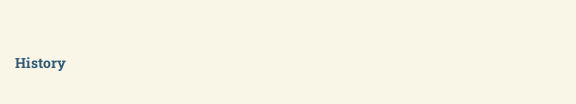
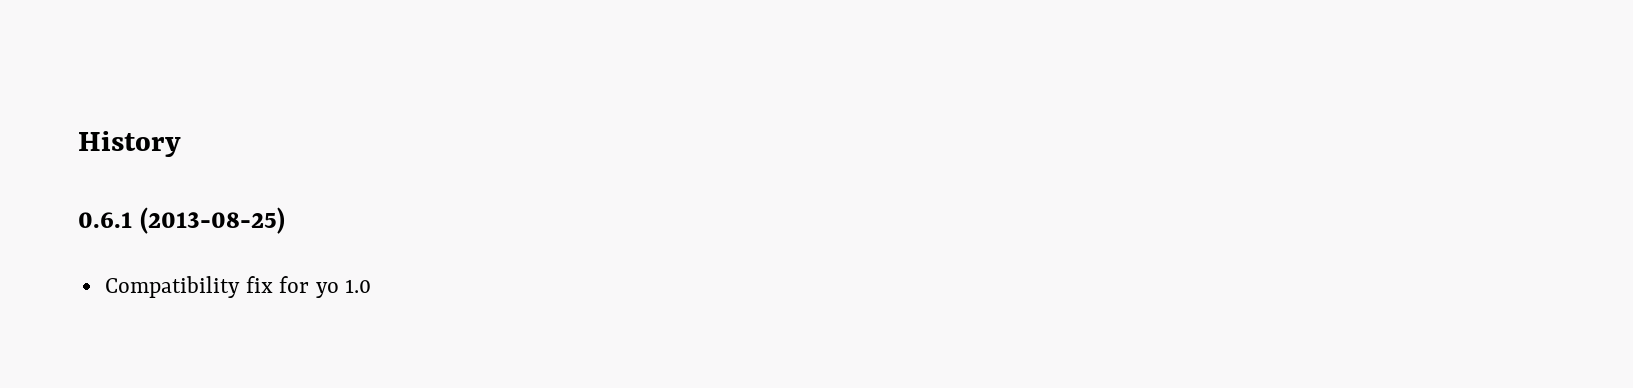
(66, 64) none -> [78,207,285,234] [104,276,372,298] // 0.6.1 (2013-08-25) // Compatibility fix for yo 1.0

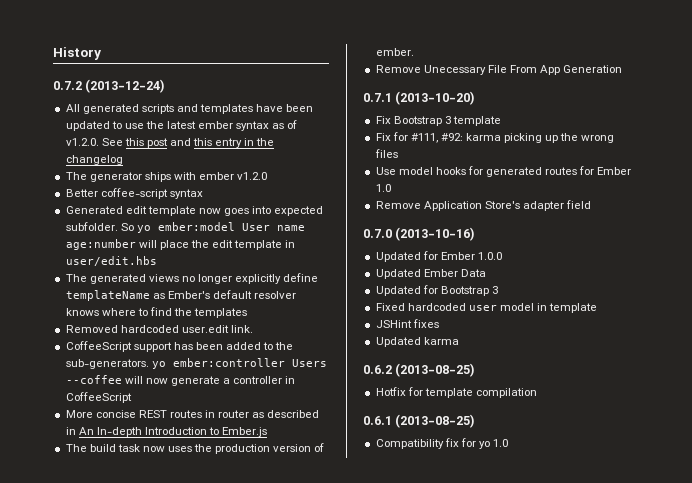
(181, 144) none -> [53,79,166,93] [65,104,314,114] [65,120,298,131] [65,138,275,148] [65,155,123,165] [65,172,268,182] [65,188,203,199] [65,206,324,216] [65,222,305,233] [65,239,296,250] [65,256,157,266] [65,273,319,284] [65,290,297,301] [65,307,248,318] [65,325,253,333] [65,341,294,352] [65,358,327,369] [65,375,296,386] [65,392,132,403] [65,410,320,418] [65,427,268,437] [65,443,325,454] [375,48,414,56] [375,65,623,75] [363,91,476,105] [375,116,501,126] [375,132,615,143] [374,149,398,158] [375,166,632,177] [375,184,391,192] [375,200,592,211] [363,227,476,241] [375,251,502,262] [375,269,486,279] [375,285,498,296] [375,303,598,313] [375,319,439,328] [375,337,459,347] [363,363,476,377] [375,387,537,398] // 0.7.2 (2013-12-24) // All generated scripts and templates have been updated to use the latest ember syntax as of v1.2.0. See this post and this entry in the changelog // The generator ships with ember v1.2.0 // Better coffee-script syntax // Generated edit template now goes into expected subfolder. So yo ember:model User name age:number will place the edit template in user/edit.hbs // The generated views no longer explicitly define templateName as Ember's default resolver knows where to find the templates // Removed hardcoded user.edit link. // CoffeeScript support has been added to the sub-generators. yo ember:controller Users --coffee will now generate a controller in CoffeeScript // More concise REST routes in router as described in An In-depth Introduction to Ember.js // The build task now uses the production version of ember. // Remove Unecessary File From App Generation // 0.7.1 (2013-10-20) // Fix Bootstrap 3 template // Fix for #111, #92: karma picking up the wrong files // Use model hooks for generated routes for Ember 1.0 // Remove Application Store's adapter field // 0.7.0 (2013-10-16) // Updated for Ember 1.0.0 // Updated Ember Data // Updated for Bootstrap 3 // Fixed hardcoded user model in template // JSHint fixes // Updated karma // 0.6.2 (2013-08-25) // Hotfix for template compilation

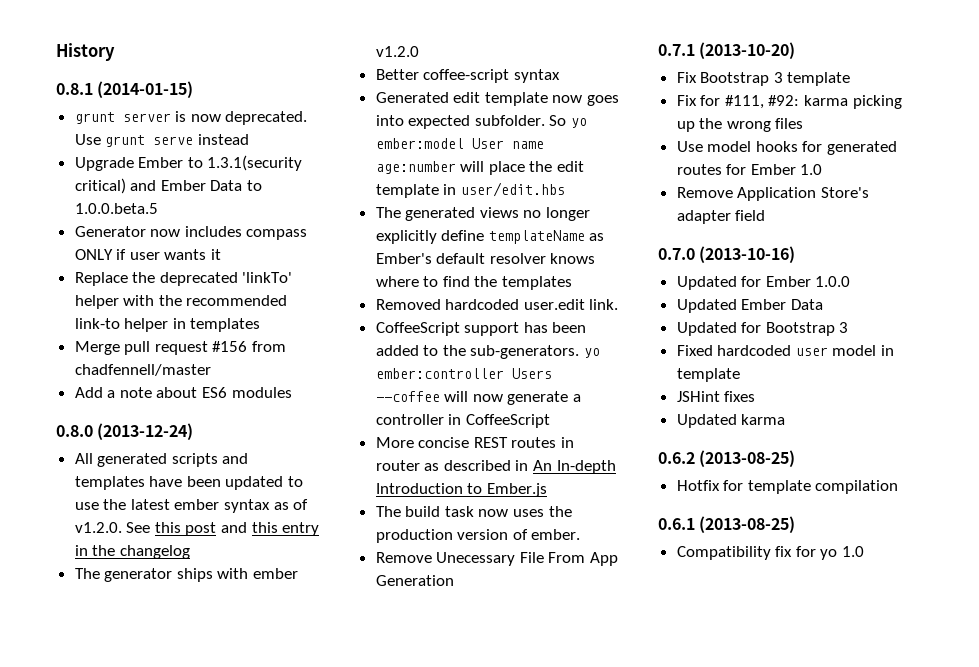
[53,81,82,90] 0.7.2 -> [56,81,194,98] [74,111,308,125] [74,134,249,147] [74,155,303,171] [74,178,263,194] [74,203,158,214] [74,226,308,240] [74,249,222,260] [74,272,293,286] [74,295,288,309] [74,318,261,332] [74,341,287,355] [74,364,211,376] [74,387,292,398] [56,425,93,437] 0.8.1 (2014-01-15) // grunt server is now deprecated. Use grunt serve instead // Upgrade Ember to 1.3.1(security critical) and Ember Data to 1.0.0.beta.5 // Generator now includes compass ONLY if user wants it // Replace the deprecated 'linkTo' helper with the recommended link-to helper in templates // Merge pull request #156 from chadfennell/master // Add a note about ES6 modules // 0.8.0

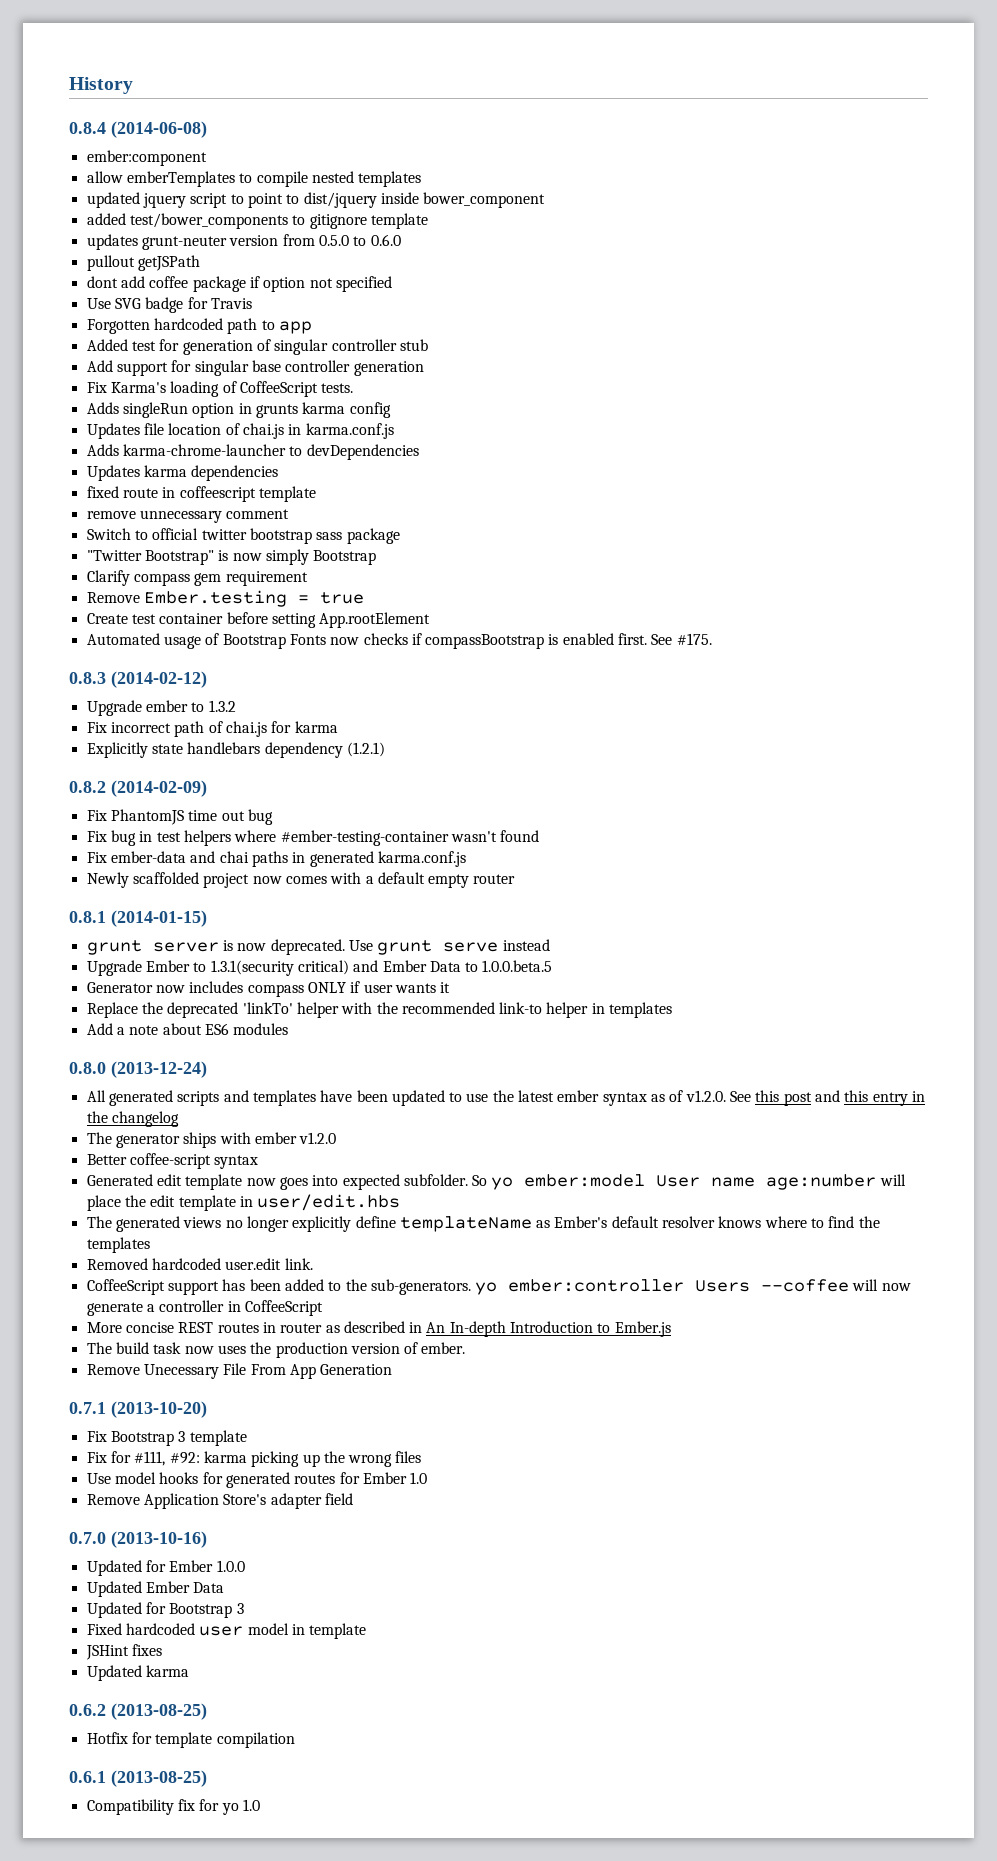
(115, 52) none -> [69,121,207,138] [86,150,207,166] [86,171,422,187] [86,192,546,208] [86,213,428,229] [86,234,401,250] [86,255,200,271] [86,276,392,292] [86,297,252,313] [86,318,312,334] [86,339,428,355] [86,360,424,376] [86,381,354,397] [86,402,391,418] [86,423,394,439] [86,444,419,460] [86,465,279,481] [86,486,316,502] [86,509,290,523] [86,528,400,544] [86,549,377,565] [86,570,308,586] [86,590,364,607] [86,612,431,628] [86,633,712,649] [69,671,207,688] [86,700,236,716] [86,721,338,737] [86,742,385,758] [69,780,207,797] [86,809,273,825] [86,830,540,846] [86,851,466,867] [86,872,516,888] // 0.8.4 (2014-06-08) // ember:component // allow emberTemplates to compile nested templates // updated jquery script to point to dist/jquery inside bower_component // added test/bower_components to gitignore template // updates grunt-neuter version from 0.5.0 to 0.6.0 // pullout getJSPath // dont add coffee package if option not specified // Use SVG badge for Travis // Forgotten hardcoded path to app // Added test for generation of singular controller stub // Add support for singular base controller generation // Fix Karma's loading of CoffeeScript tests. // Adds singleRun option in grunts karma config // Updates file location of chai.js in karma.conf.js // Adds karma-chrome-launcher to devDependencies // Updates karma dependencies // fixed route in coffeescript template // remove unnecessary comment // Switch to official twitter bootstrap sass package // "Twitter Bootstrap" is now simply Bootstrap // Clarify compass gem requirement // Remove Ember.testing = true // Create test container before setting App.rootElement // Automated usage of Bootstrap Fonts now checks if compassBootstrap is enabled first. See #175. // 0.8.3 (2014-02-12) // Upgrade ember to 1.3.2 // Fix incorrect path of chai.js for karma // Explicitly state handlebars dependency (1.2.1) // 0.8.2 (2014-02-09) // Fix PhantomJS time out bug // Fix bug in test helpers where #ember-testing-container wasn't found // Fix ember-data and chai paths in generated karma.conf.js // Newly scaffolded project now comes with a default empty router
[74,341,287,355] [74,364,211,376] // Merge pull request #156 from chadfennell/master -> (673, 1010) none

